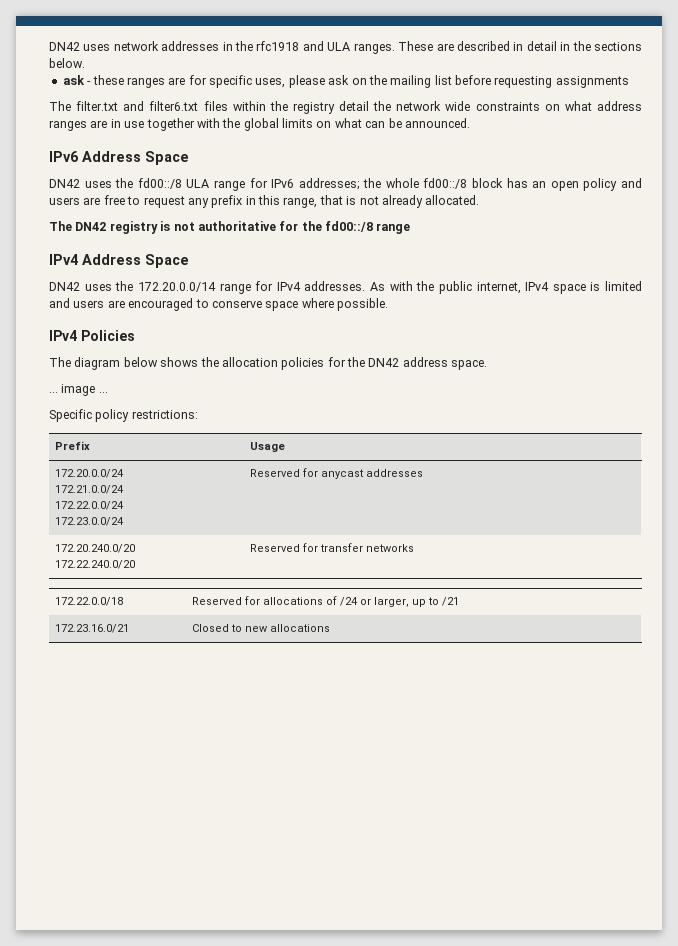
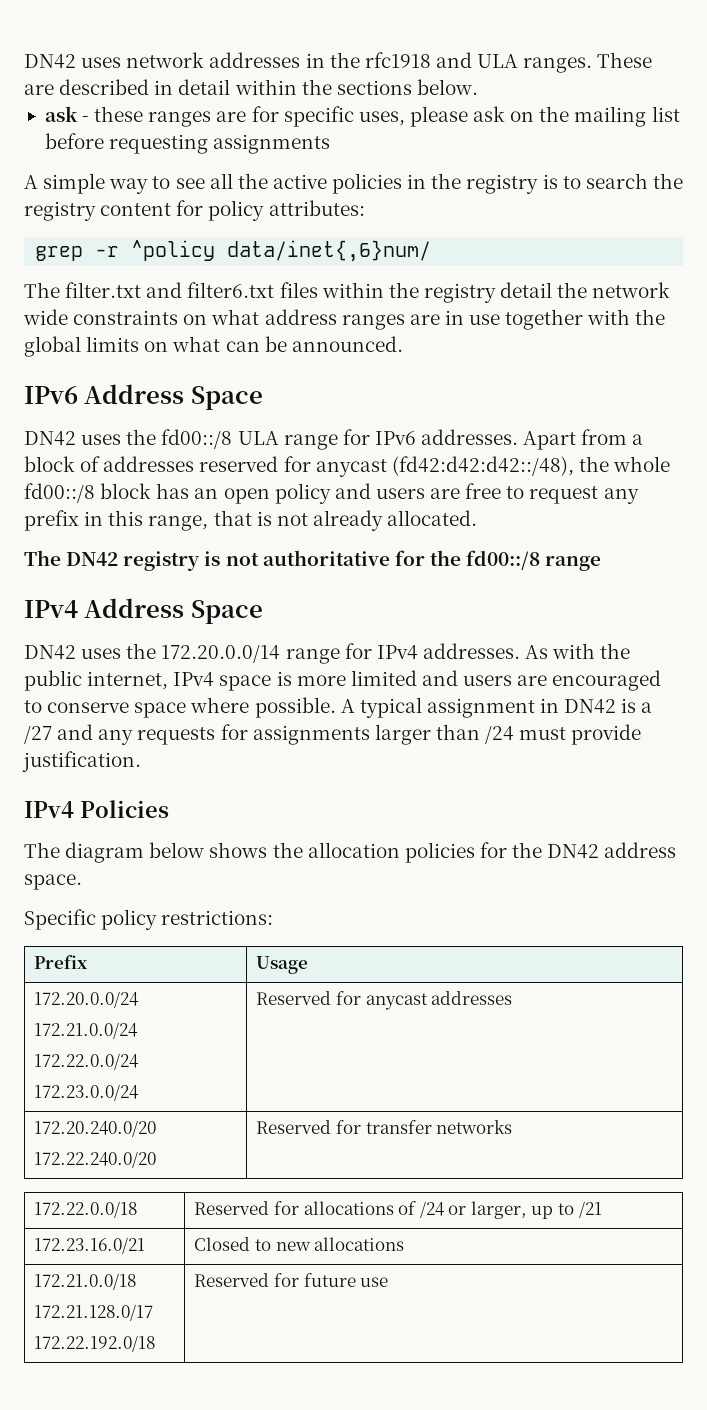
[560,42,571,51] in -> [234,79,297,95] within
(629, 82) none -> [24,173,683,194] [24,200,365,221] [35,240,432,262] // A simple way to see all the active policies in the registry is to search the registry content for policy attributes: // grep -r ^policy data/inet{,6}num/
[298,178,360,190] addresses; -> [421,429,644,450] [24,456,574,477] addresses. Apart from a block of addresses reserved for anycast (fd42:d42:d42::/48),
(601, 286) none -> [296,675,346,686] more
(388, 304) none -> [340,697,653,718] [24,724,642,745] [22,751,141,772] A typical assignment in DN42 is a /27 and any requests for assignments larger than /24 must provide justification.
[49,384,108,396] // ... image ... -> (82, 882) none
(330, 628) none -> [34,1273,137,1290] [34,1304,154,1321] [34,1335,156,1352] [194,1273,389,1287] // 172.21.0.0/18 // 172.21.128.0/17 // 172.22.192.0/18 | Reserved for future use

